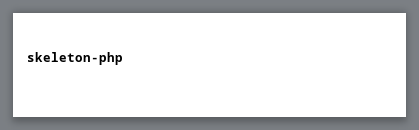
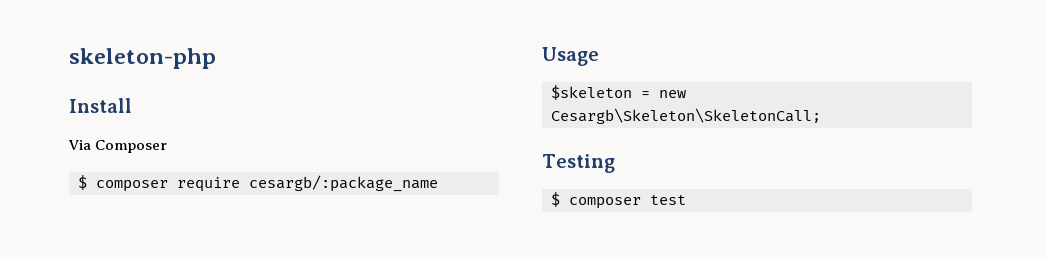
(123, 58) none -> [69,98,132,113] [68,140,168,153] [78,175,438,192] [542,47,599,66] [551,85,686,100] [551,108,821,124] [542,154,615,173] [551,192,686,209] // Install // Via Composer // $ composer require cesargb/:package_name // Usage // $skeleton = new Cesargb\Skeleton\SkeletonCall; // Testing // $ composer test

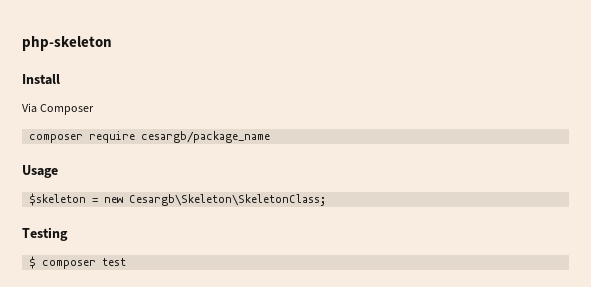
[69,48,216,69] skeleton-php -> [22,36,112,51] php-skeleton
[78,175,87,190] $ -> (95, 109) none
[249,175,438,192] cesargb/:package_name -> [141,131,271,143] cesargb/package_name
[551,108,821,124] Cesargb\Skeleton\SkeletonCall; -> [129,194,327,206] Cesargb\Skeleton\SkeletonClass;

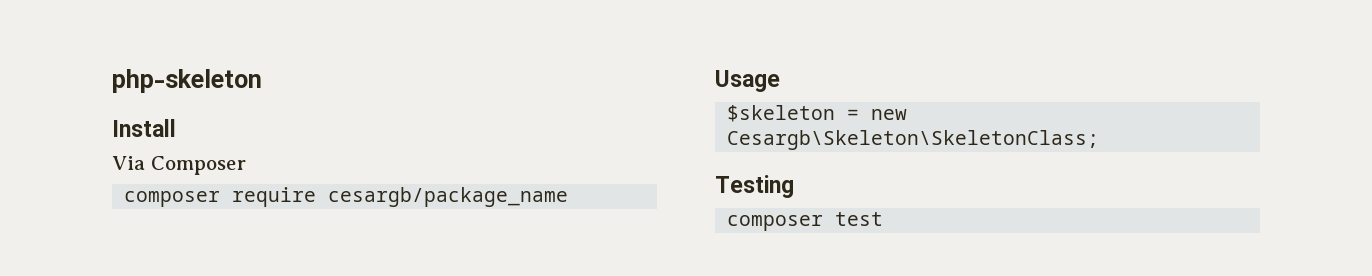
[29,256,37,269] $ -> (794, 186) none

